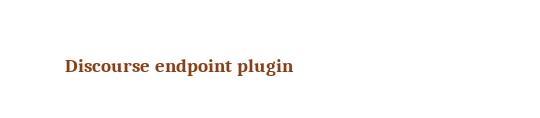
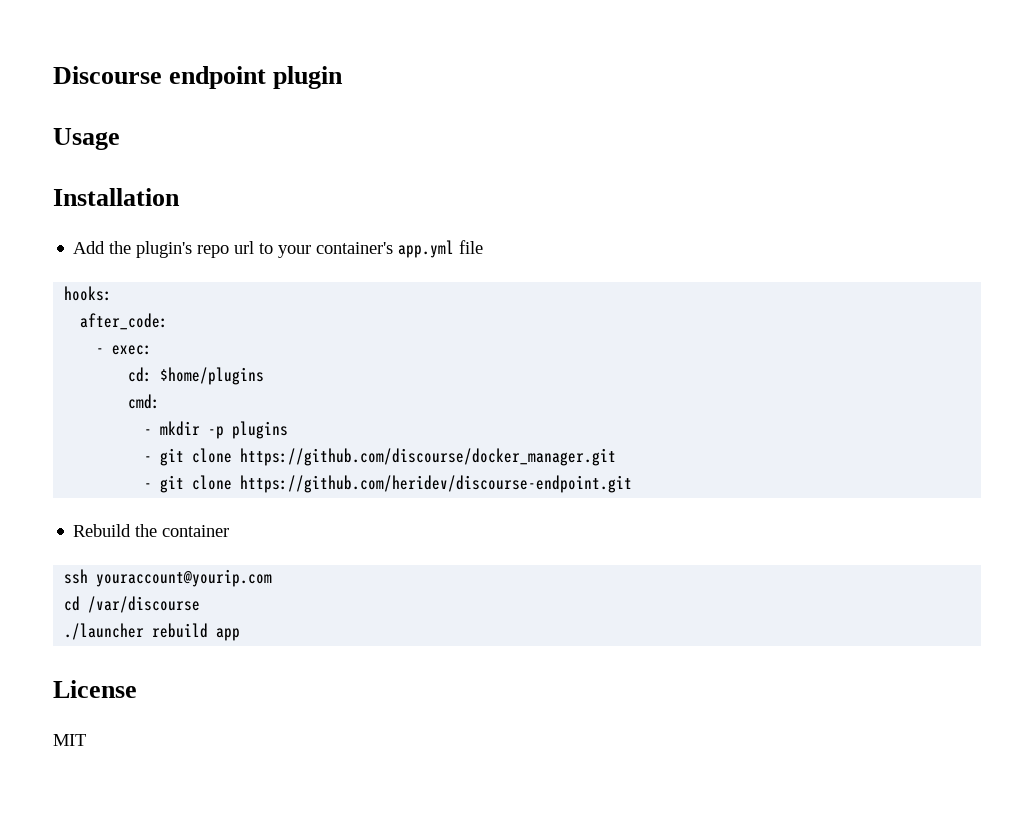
(294, 67) none -> [53,128,120,150] [53,188,180,206] [73,240,484,258] [64,286,113,301] [80,313,169,330] [96,345,153,355] [128,367,265,385] [128,394,161,409] [144,421,289,439] [144,448,617,466] [144,475,633,493] [73,524,230,537] [64,569,273,587] [64,596,201,613] [64,623,241,641] [53,680,137,698] [53,734,86,746] // Usage // Installation // Add the plugin's repo url to your container's app.yml file // hooks: // after_code: // - exec: // cd: $home/plugins // cmd: // - mkdir -p plugins // - git clone https://github.com/discourse/docker_manager.git // - git clone https://github.com/heridev/discourse-endpoint.git // Rebuild the container // ssh youraccount@yourip.com // cd /var/discourse // ./launcher rebuild app // License // MIT

